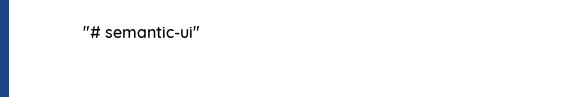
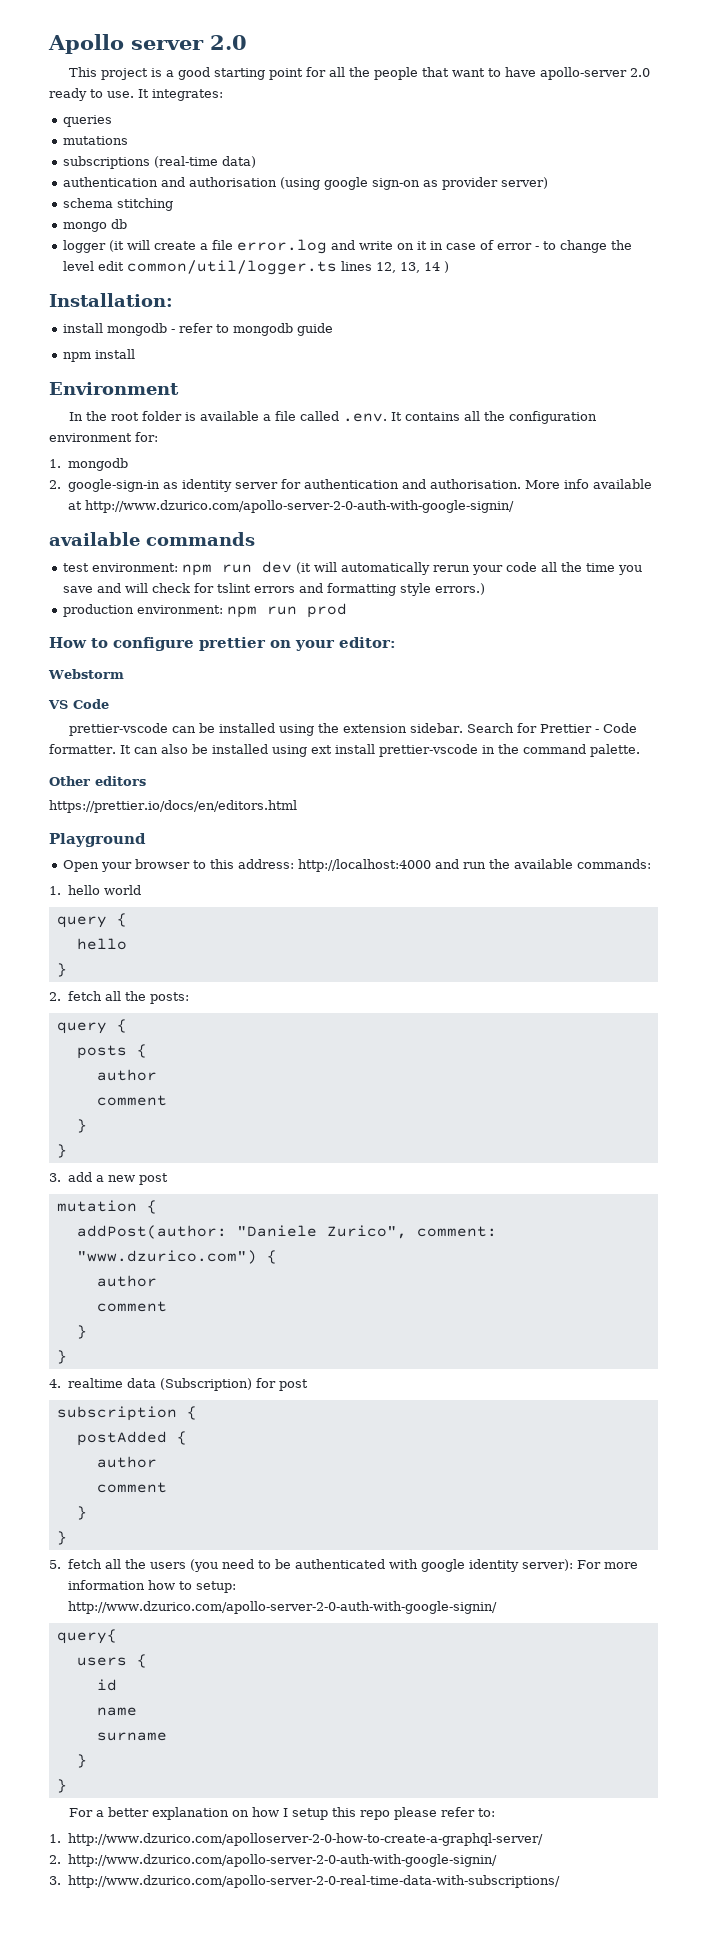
[83,26,201,38] "# semantic-ui" -> [48,34,247,54] [68,67,650,80] [49,88,223,101] [63,115,113,127] [63,136,129,145] [63,156,257,169] [63,177,549,190] [63,198,174,211] [63,219,128,232] [63,239,633,254] [63,260,450,275] [49,293,173,307] [63,323,334,336] [63,349,136,362] [49,382,179,395] [68,411,597,424] [49,432,158,442] [49,458,129,471] [49,479,653,492] [68,500,515,513] [49,532,255,546] [63,561,643,576] [63,583,486,596] [63,603,348,618] [49,637,396,651] [48,669,124,679] [48,699,109,709] [68,723,637,736] [49,744,640,757] [49,776,146,786] [49,800,297,813] [49,833,146,847] [63,859,652,872] [49,885,142,895] [56,913,127,928] [76,938,127,950] [56,963,67,977] [49,991,190,1004] [56,1019,127,1034] [76,1044,147,1059] [96,1069,157,1081] [96,1095,167,1106] [76,1119,87,1133] [56,1144,67,1158] [49,1172,169,1185] [56,1200,157,1214] [76,1225,497,1239] [76,1250,277,1264] [96,1275,157,1287] [96,1301,167,1312] [76,1325,87,1339] [56,1350,67,1364] [49,1378,309,1391] [56,1406,197,1421] [76,1431,187,1446] [96,1456,157,1468] [96,1482,167,1493] [76,1506,87,1520] [56,1531,67,1545] [49,1559,639,1572] [68,1580,237,1593] [68,1601,498,1614] [56,1629,117,1644] [76,1654,147,1668] [96,1679,117,1691] [96,1707,137,1716] [96,1732,167,1741] [76,1754,87,1768] [56,1779,67,1793] [68,1807,495,1820] [49,1833,544,1846] [49,1854,498,1867] [49,1875,561,1888] Apollo server 2.0 // This project is a good starting point for all the people that want to have apollo-server 2.0 ready to use. It integrates: // queries // mutations // subscriptions (real-time data) // authentication and authorisation (using google sign-on as provider server) // schema stitching // mongo db // logger (it will create a file error.log and write on it in case of error - to change the level edit common/util/logger.ts lines 12, 13, 14 ) // Installation: // install mongodb - refer to mongodb guide // npm install // Environment // In the root folder is available a file called .env. It contains all the configuration environment for: // 1. mongodb // 2. google-sign-in as identity server for authentication and authorisation. More info available at http://www.dzurico.com/apollo-server-2-0-auth-with-google-signin/ // available commands // test environment: npm run dev (it will automatically rerun your code all the time you save and will check for tslint errors and formatting style errors.) // production environment: npm run prod // How to configure prettier on your editor: // Webstorm // VS Code // prettier-vscode can be installed using the extension sidebar. Search for Prettier - Code formatter. It can also be installed using ext install prettier-vscode in the command palette. // Other editors // https://prettier.io/docs/en/editors.html // Playground // Open your browser to this address: http://localhost:4000 and run the available commands: // 1. hello world // query { // hello // } // 2. fetch all the posts: // query { // posts { // author // comment // } // } // 3. add a new post // mutation { // addPost(author: "Daniele Zurico", comment: "www.dzurico.com") { // author // comment // } // } // 4. realtime data (Subscription) for post // subscription { // postAdded { // author // comment // } // } // 5. fetch all the users (you need to be authenticated with google identity server): For more information how to setup: http://www.dzurico.com/apollo-server-2-0-auth-with-google-signin/ // query{ // users { // id // name // surname // } // } // For a better explanation on how I setup this repo please refer to: // 1. http://www.dzurico.com/apolloserver-2-0-how-to-create-a-graphql-server/ // 2. http://www.dzurico.com/apollo-server-2-0-auth-with-google-signin/ // 3. http://www.dzurico.com/apollo-server-2-0-real-time-data-with-subscriptions/

